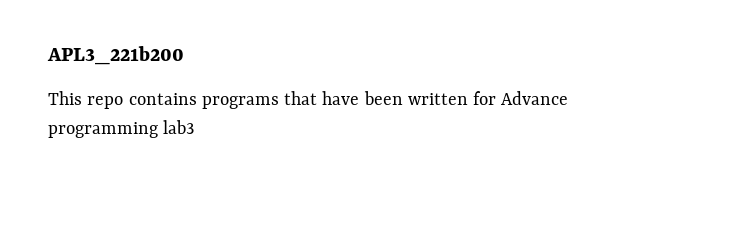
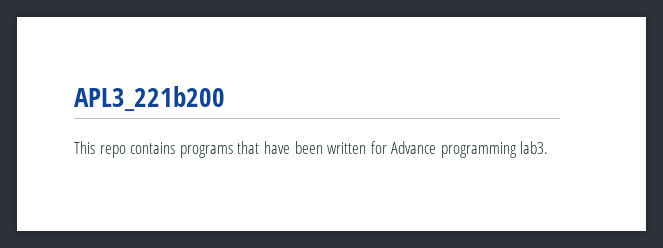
[163,120,195,134] lab3 -> [520,141,549,154] lab3.

